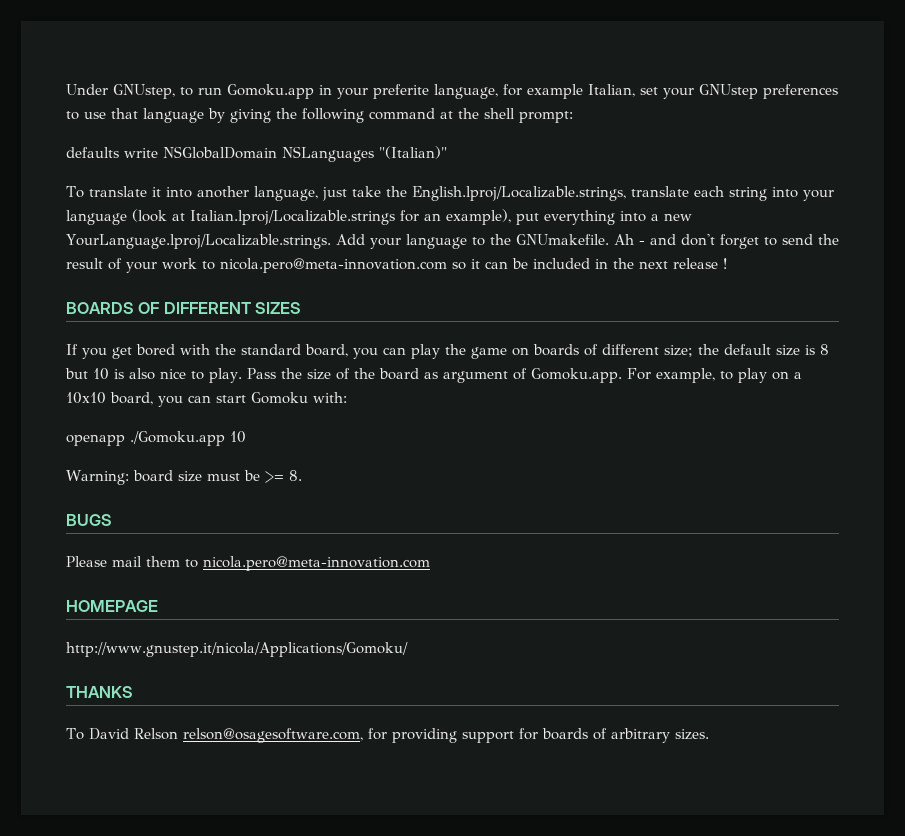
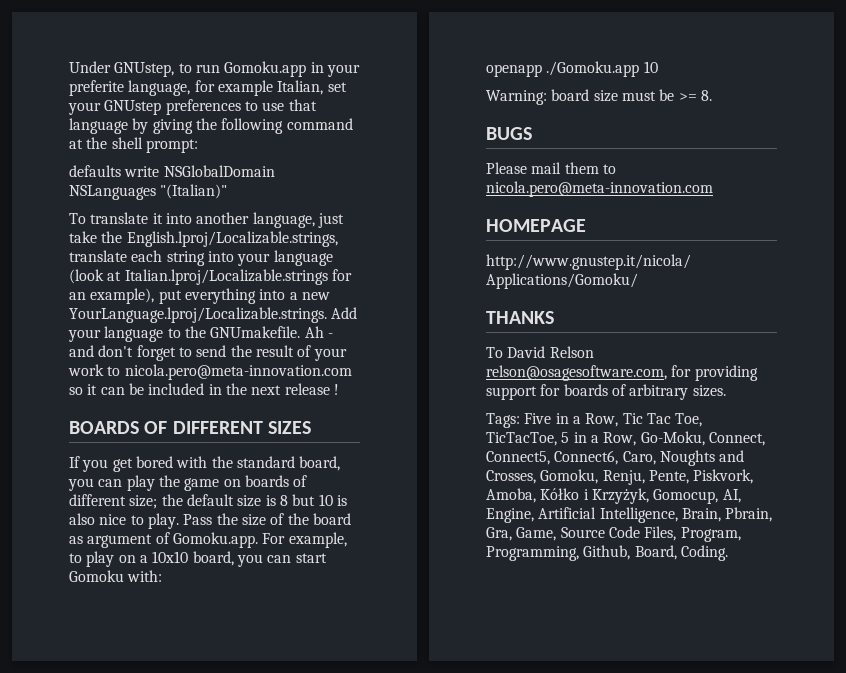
(709, 734) none -> [486,413,703,428] [486,431,765,446] [486,450,745,466] [486,469,754,485] [486,488,741,504] [486,507,773,523] [486,526,741,542] [486,545,728,561] // Tags: Five in a Row, Tic Tac Toe, TicTacToe, 5 in a Row, Go-Moku, Connect, Connect5, Connect6, Caro, Noughts and Crosses, Gomoku, Renju, Pente, Piskvork, Amoba, Kółko i Krzyżyk, Gomocup, AI, Engine, Artificial Intelligence, Brain, Pbrain, Gra, Game, Source Code Files, Program, Programming, Github, Board, Coding.

